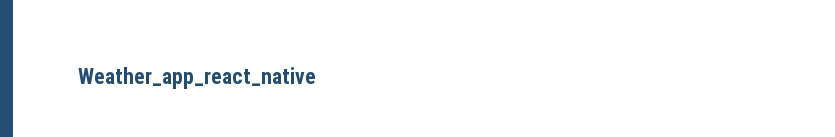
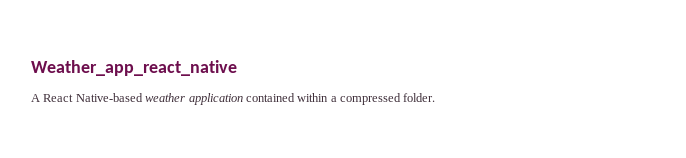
(316, 78) none -> [31,93,436,105] // A React Native-based weather application contained within a compressed folder.

